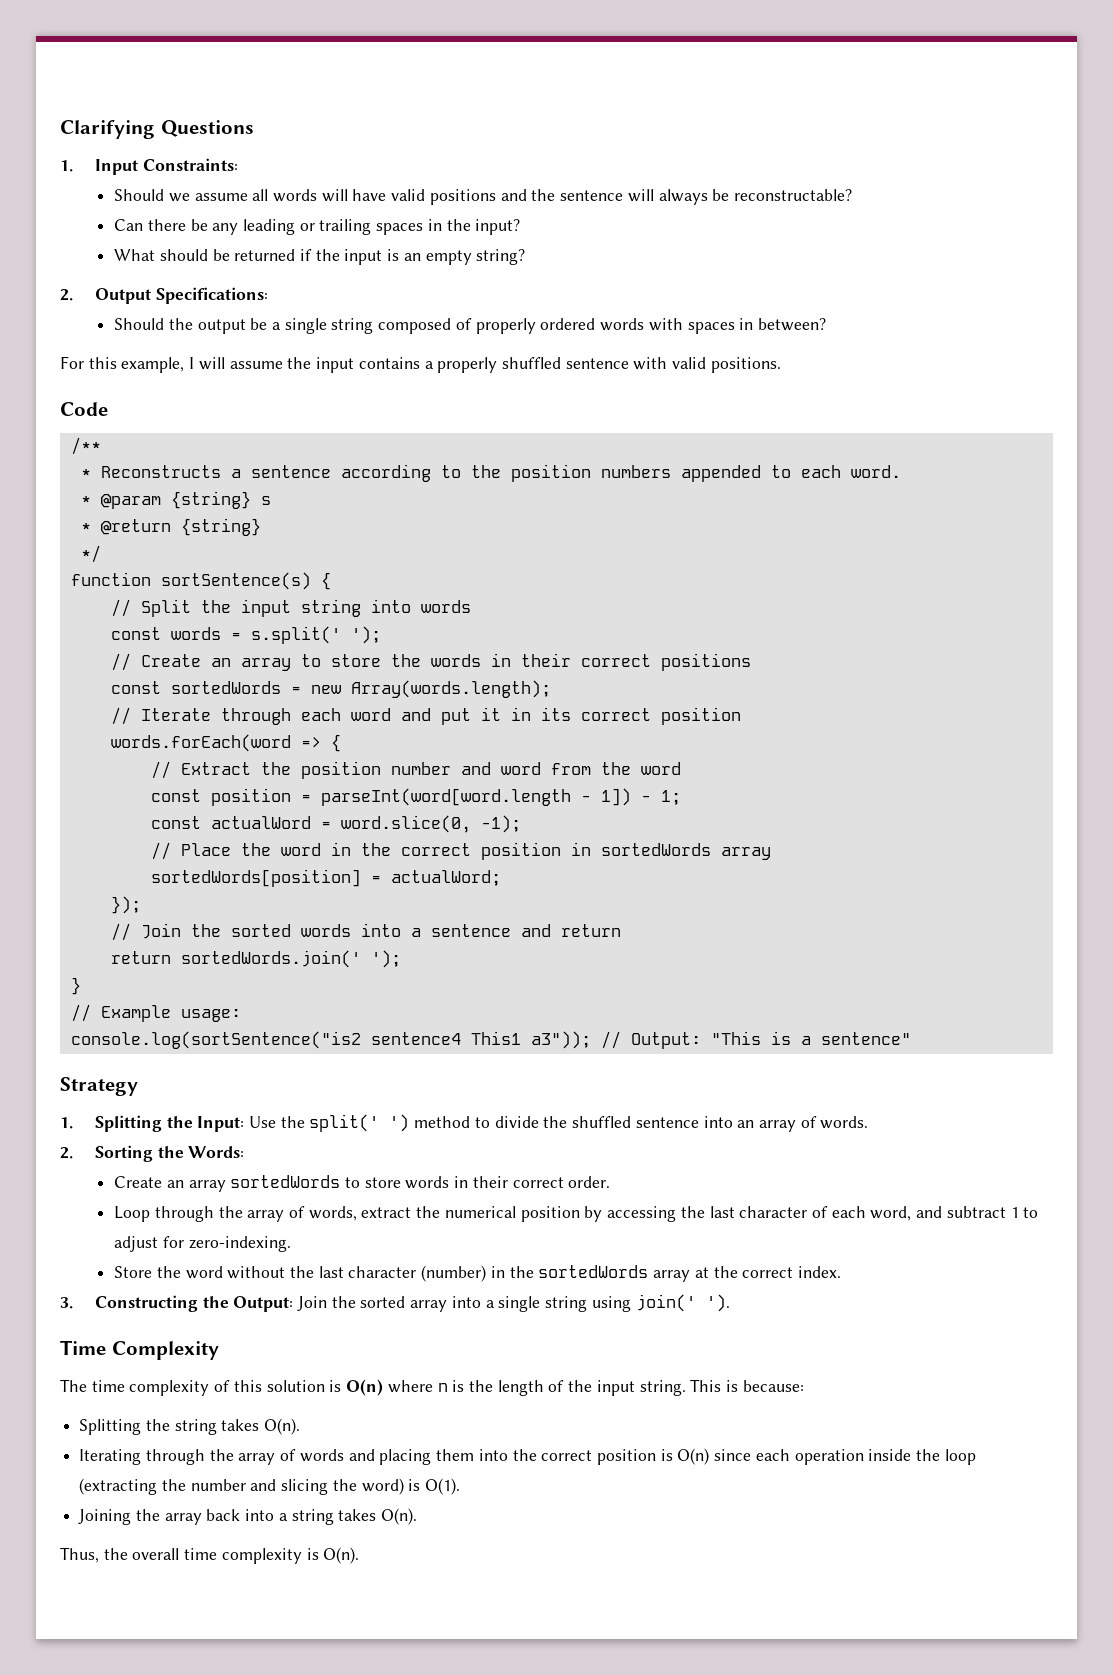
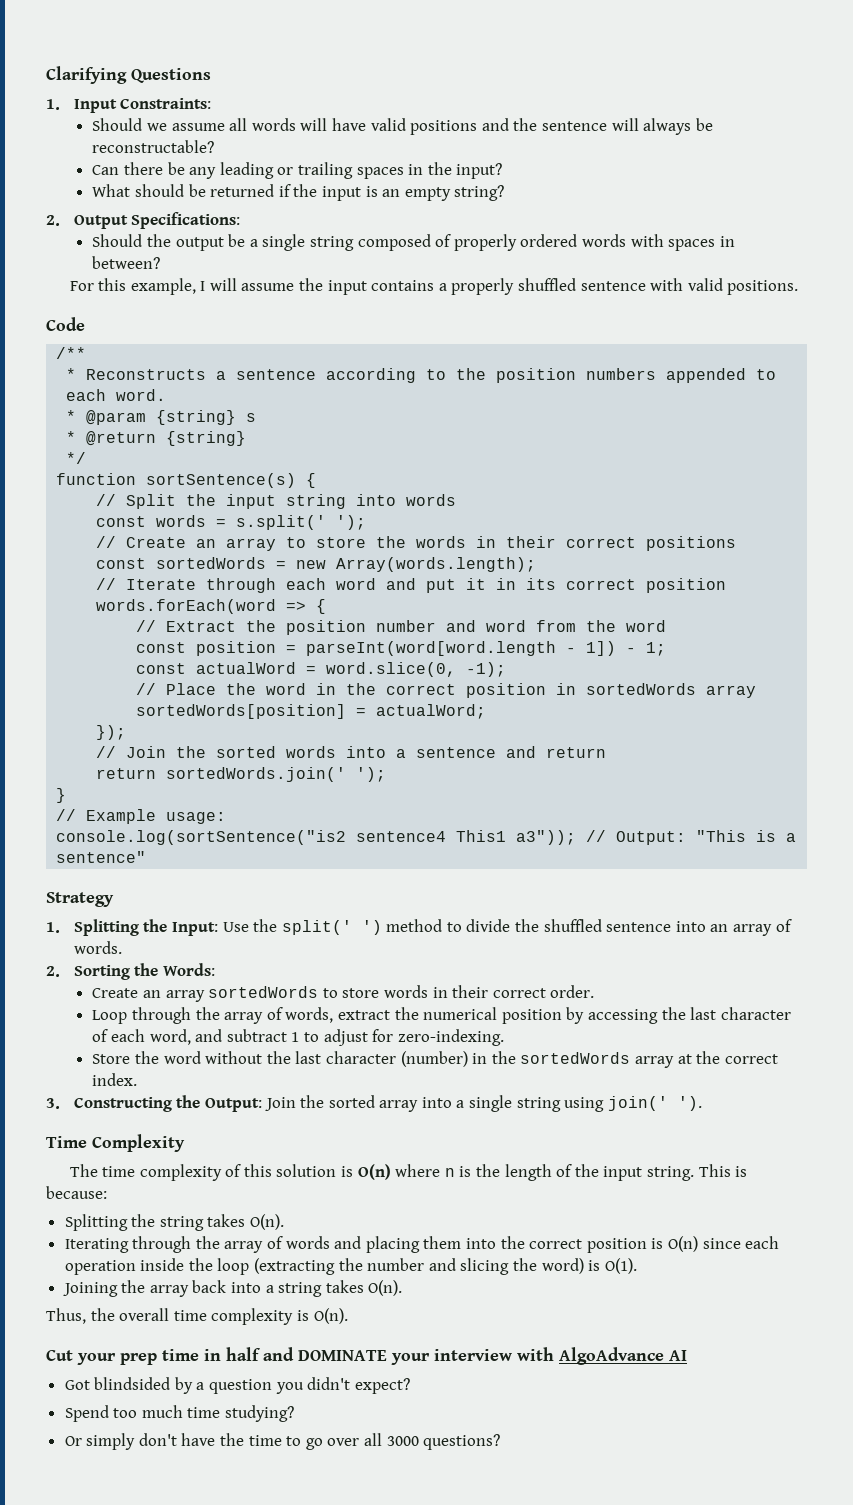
(360, 1555) none -> [46,1347,687,1365] [64,1377,410,1394] [64,1405,295,1422] [64,1433,501,1450] // Cut your prep time in half and DOMINATE your interview with AlgoAdvance AI // Got blindsided by a question you didn't expect? // Spend too much time studying? // Or simply don't have the time to go over all 3000 questions?

